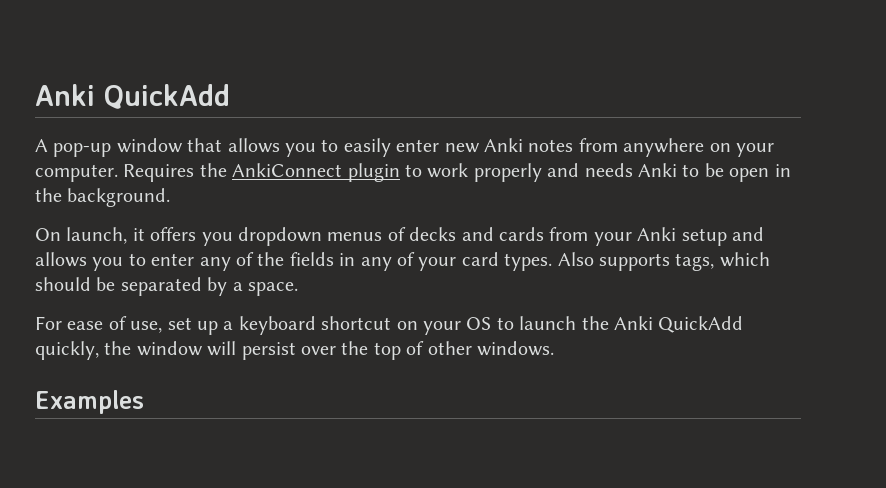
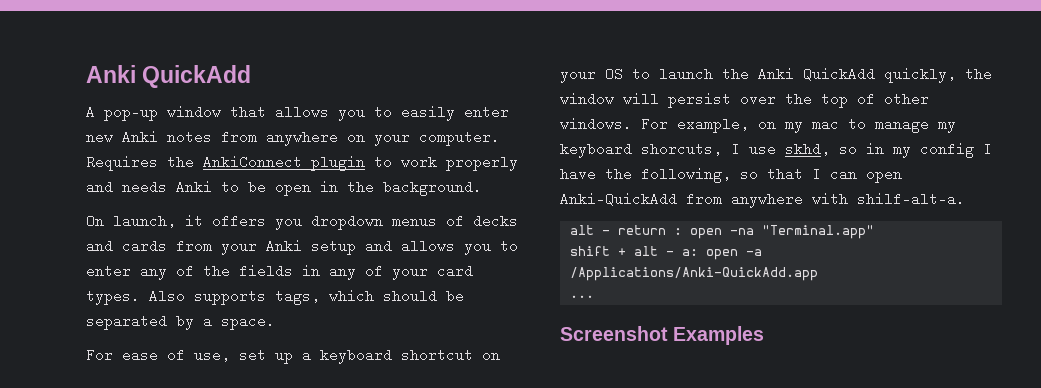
(554, 348) // -> [641,117,956,133] [560,142,992,158] [560,167,902,183] [560,192,965,208] [569,225,874,239] [569,246,762,260] [569,267,818,281] [569,295,594,298] [560,326,668,341] For example, on my mac to manage my keyboard shorcuts, I use skhd, so in my config I have the following, so that I can open Anki-QuickAdd from anywhere with shilf-alt-a. // alt - return : open -na "Terminal.app" // shift + alt - a: open -a /Applications/Anki-QuickAdd.app // ... // Screenshot

